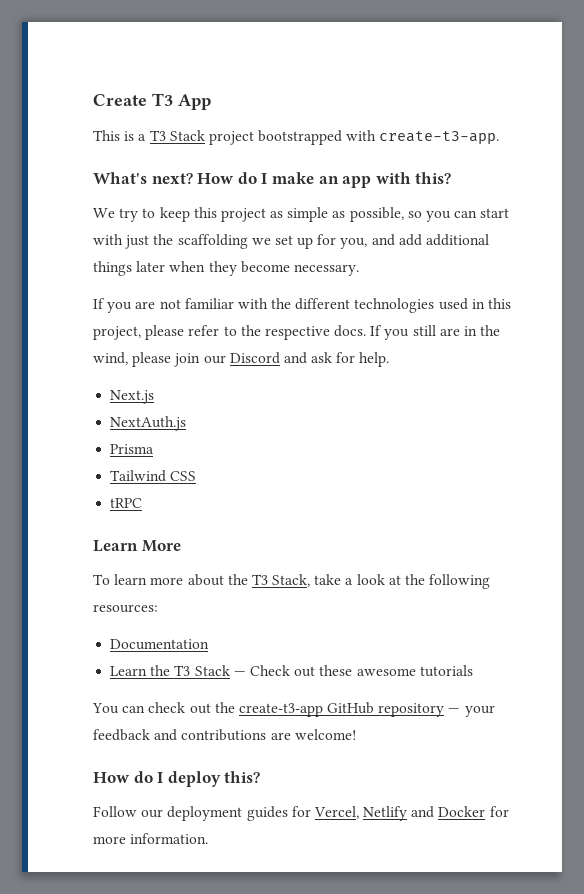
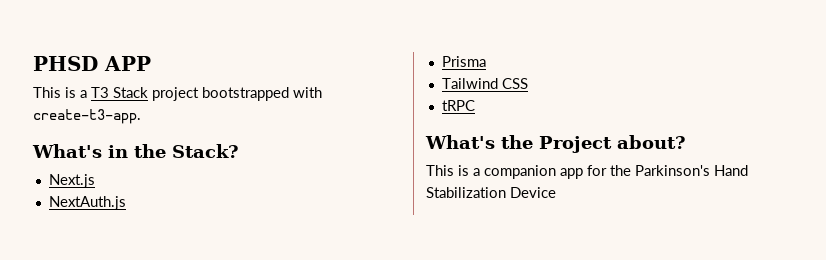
[93,93,211,110] Create T3 App -> [33,56,151,71] PHSD APP
[151,172,452,188] [93,207,510,222] [93,234,490,249] [93,261,359,276] [93,298,512,313] [93,325,501,340] [93,352,390,367] next? How do I make an app with this? // We try to keep this project as simple as possible, so you can start with just the scaffolding we set up for you, and add additional things later when they become necessary. // If you are not familiar with the different technologies used in this project, please refer to the respective docs. If you still are in the wind, please join our Discord and ask for help. -> [108,144,239,158] in the Stack?
[93,540,181,552] [93,574,491,589] [93,604,158,613] [110,639,210,650] [110,665,473,677] [92,702,495,717] [93,729,356,741] [93,771,261,787] [93,806,509,821] [93,833,209,844] Learn More // To learn more about the T3 Stack, take a look at the following resources: // Documentation // Learn the T3 Stack — Check out these awesome tutorials // You can check out the create-t3-app GitHub repository — your feedback and contributions are welcome! // How do I deploy this? // Follow our deployment guides for Vercel, Netlify and Docker for more information. -> [425,135,686,153] [426,165,748,179] [426,187,556,198] What's the Project about? // This is a companion app for the Parkinson's Hand Stabilization Device

